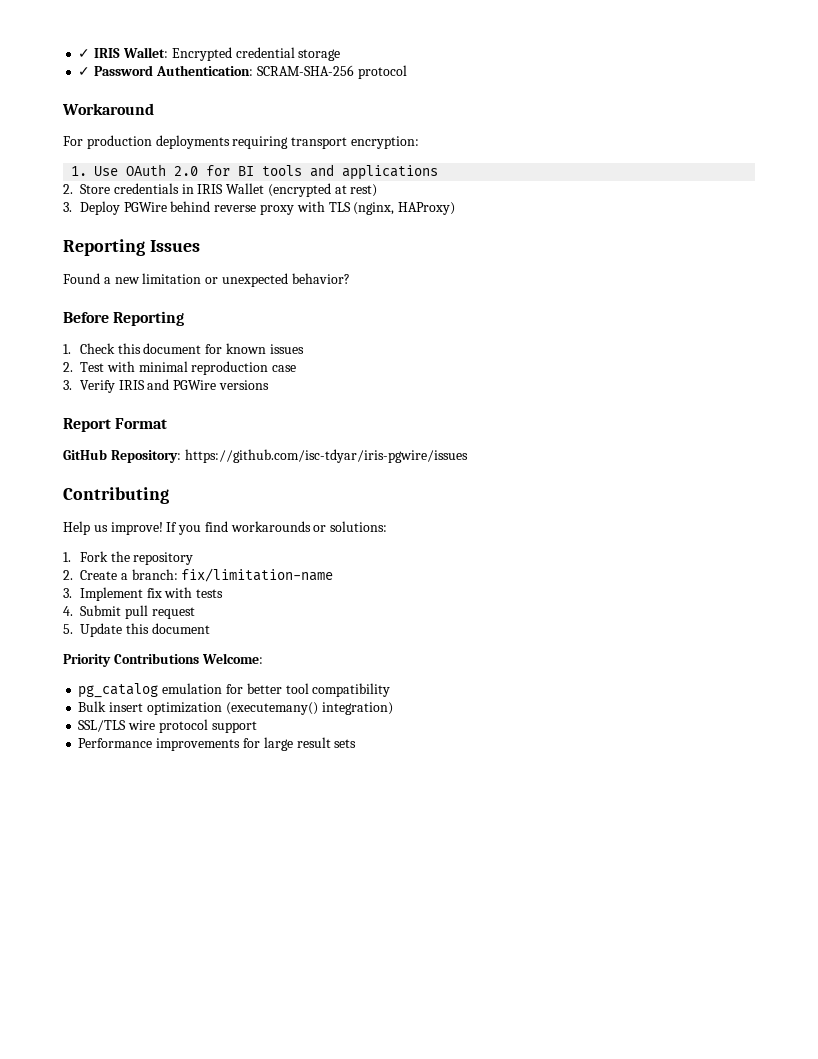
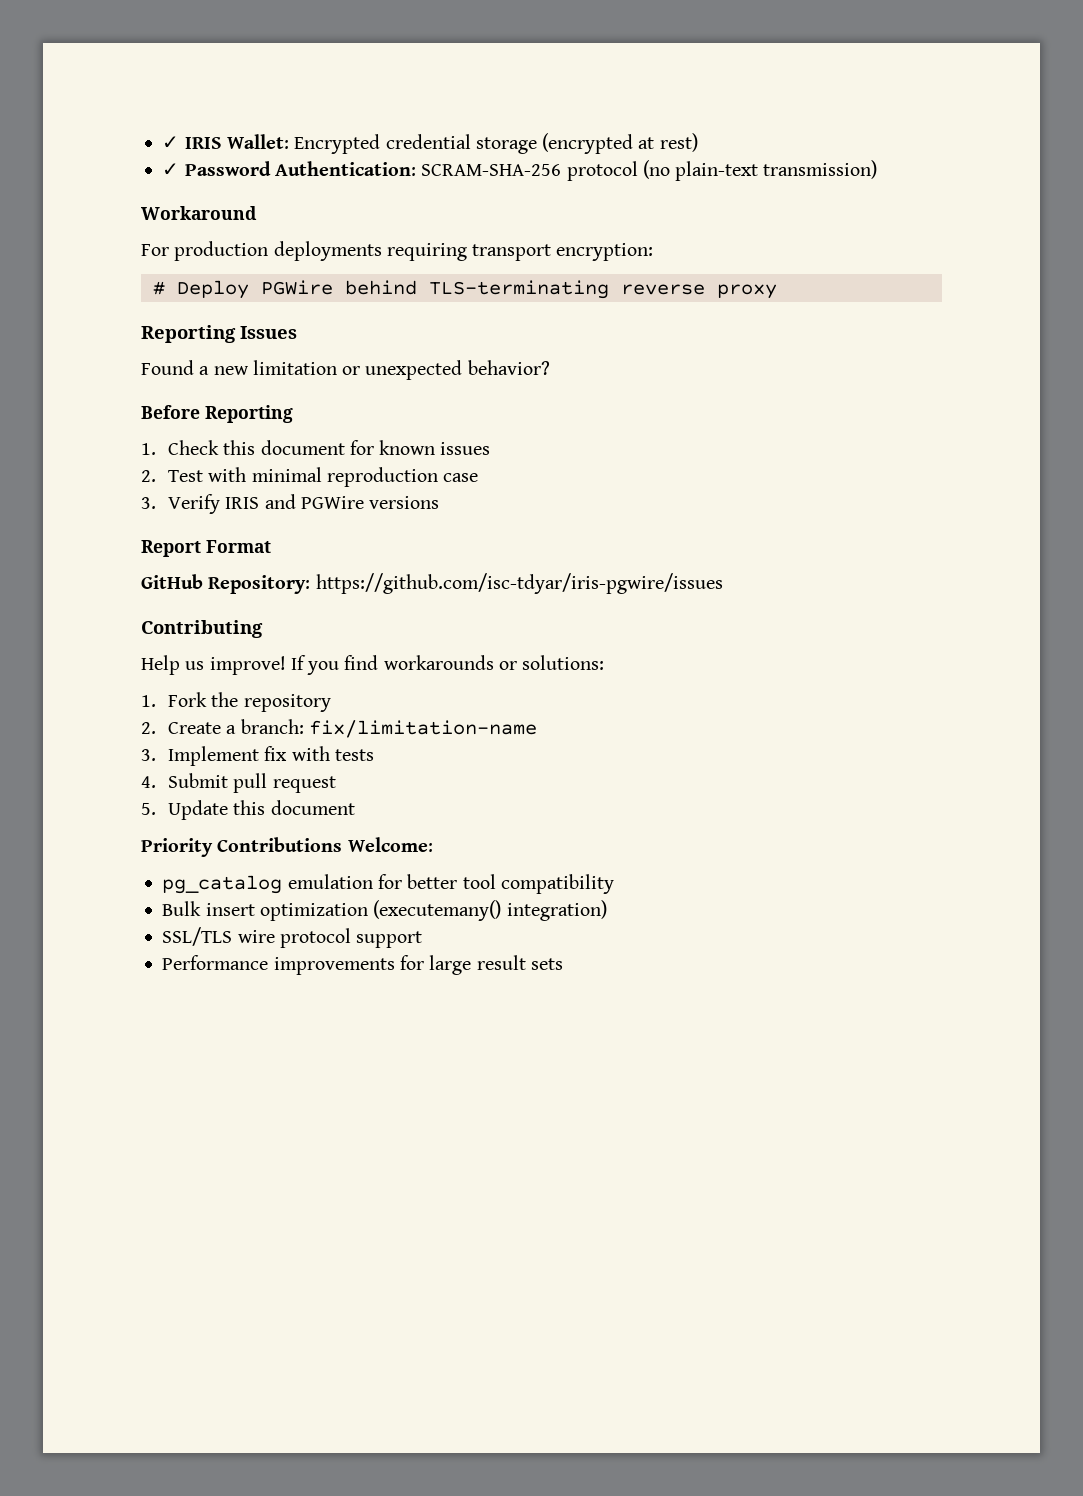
(341, 55) none -> [542,133,698,154] (encrypted at rest)
(407, 72) none -> [642,160,878,181] (no plain-text transmission)
[71,164,439,180] [63,183,378,197] [63,202,72,212] 1. Use OAuth 2.0 for BI tools and applications // 2. Store credentials in IRIS Wallet (encrypted at rest) // 3. -> [152,281,165,295] #
(211, 206) none -> [428,280,609,299] TLS-terminating
[296,201,456,215] with TLS (nginx, HAProxy) -> (777, 291) none

